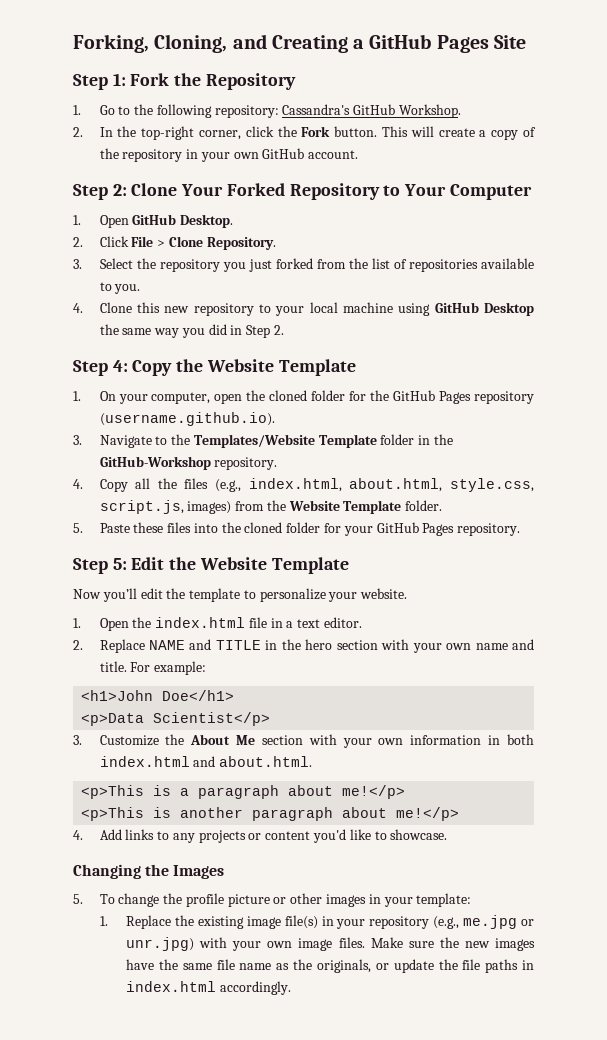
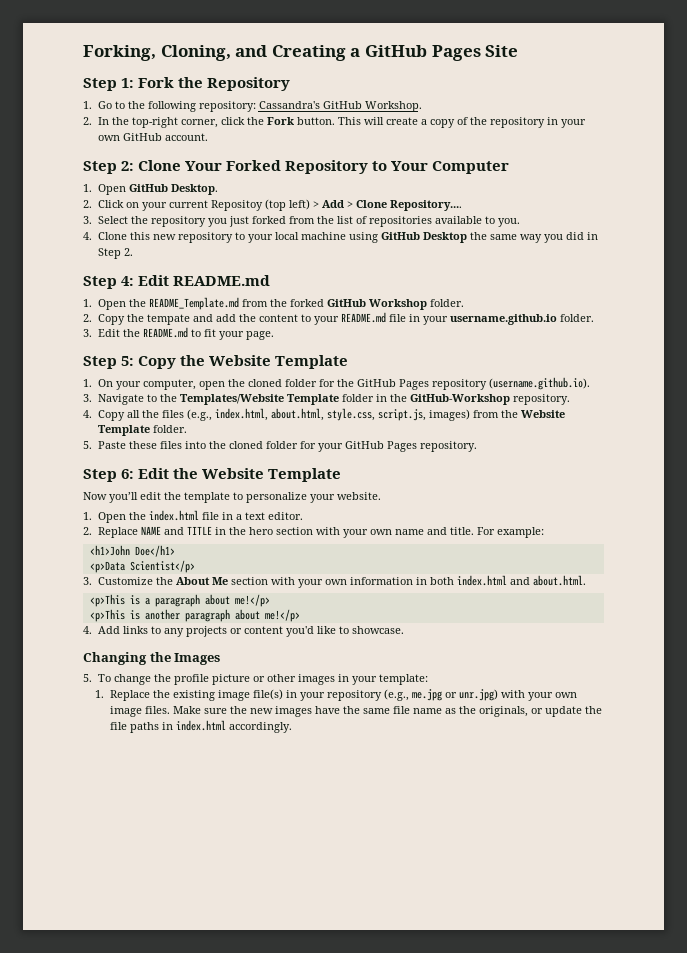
[131,236,154,247] File -> [125,199,344,211] on your current Repositoy (top left) > Add
[206,237,276,250] Repository. -> [389,200,462,211] Repository....
(128, 366) none -> [138,275,271,286] [83,297,464,310] [83,312,594,325] [83,327,274,340] [83,356,135,369] Edit README.md // 1. Open the README_Template.md from the forked GitHub Workshop folder. // 2. Copy the tempate and add the content to your README.md file in your username.github.io folder. // 3. Edit the README.md to fit your page. // Step 5:
[112,558,127,570] 5: -> [121,469,135,479] 6:

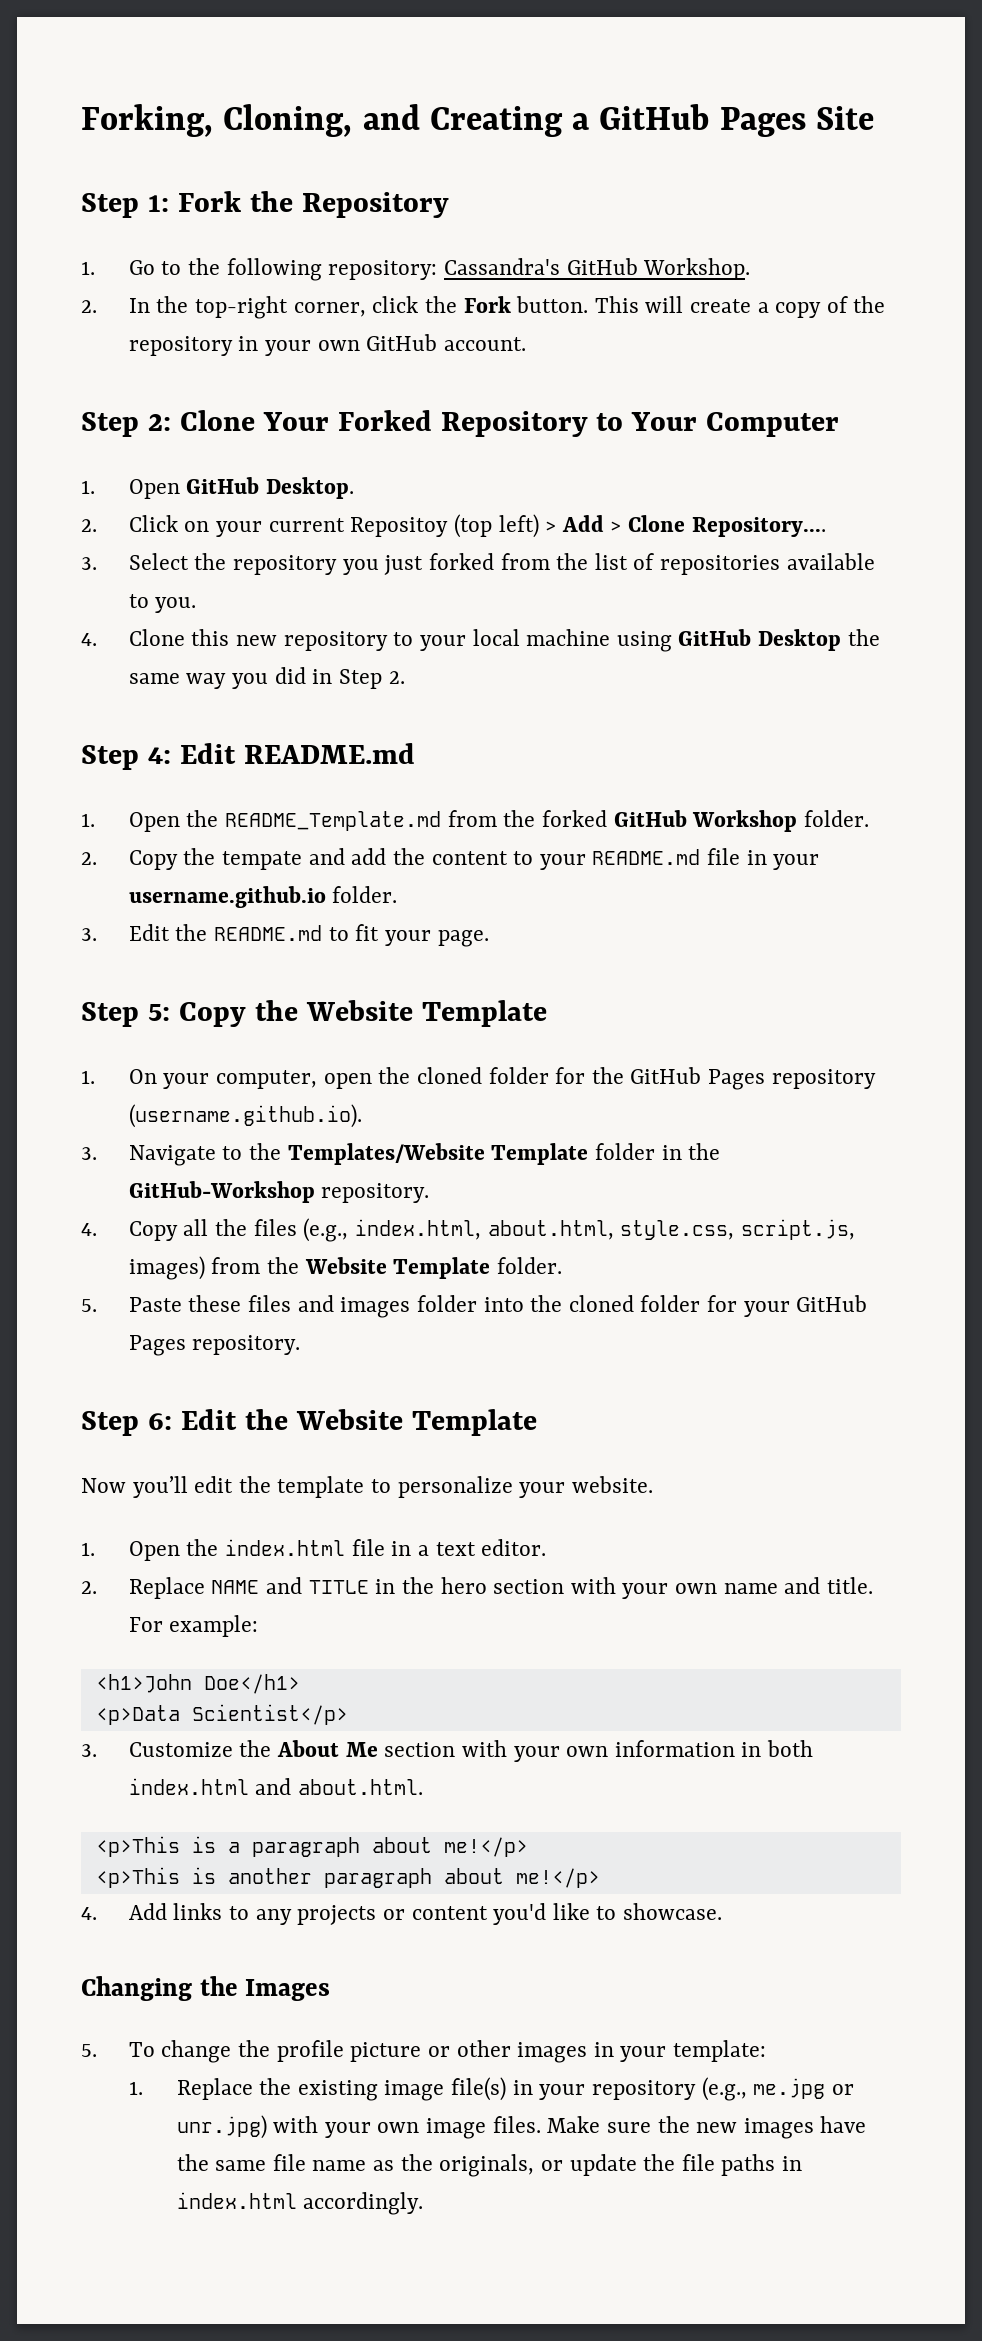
(182, 445) none -> [297,1295,477,1318] and images folder

